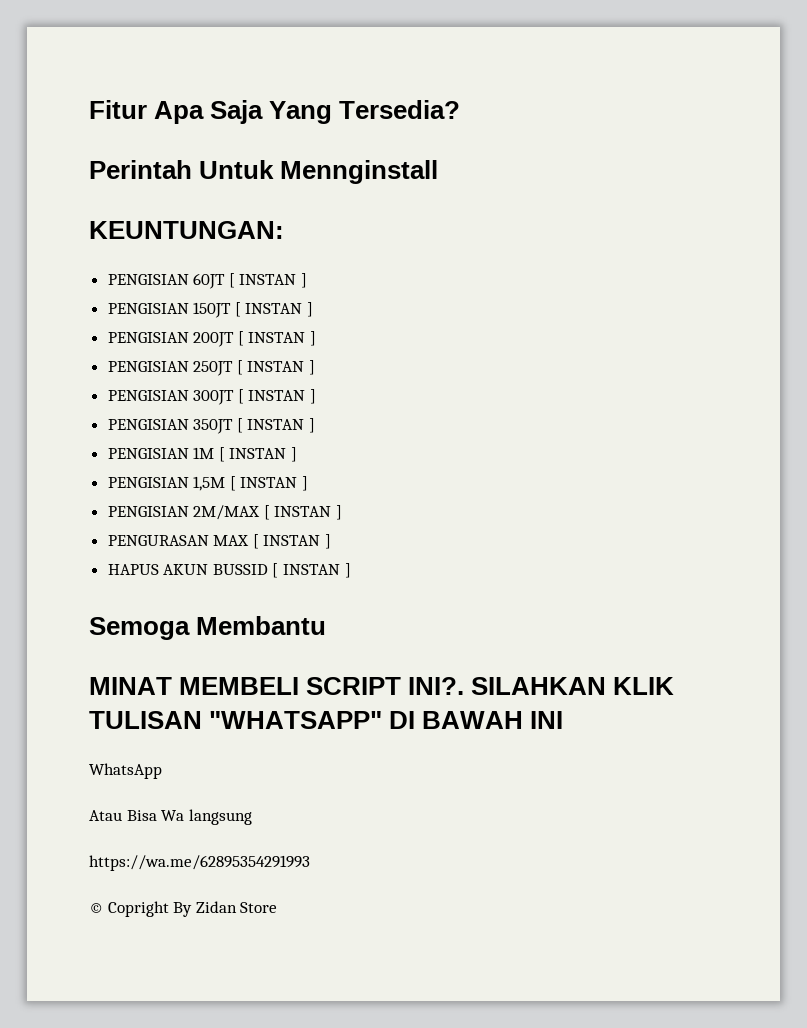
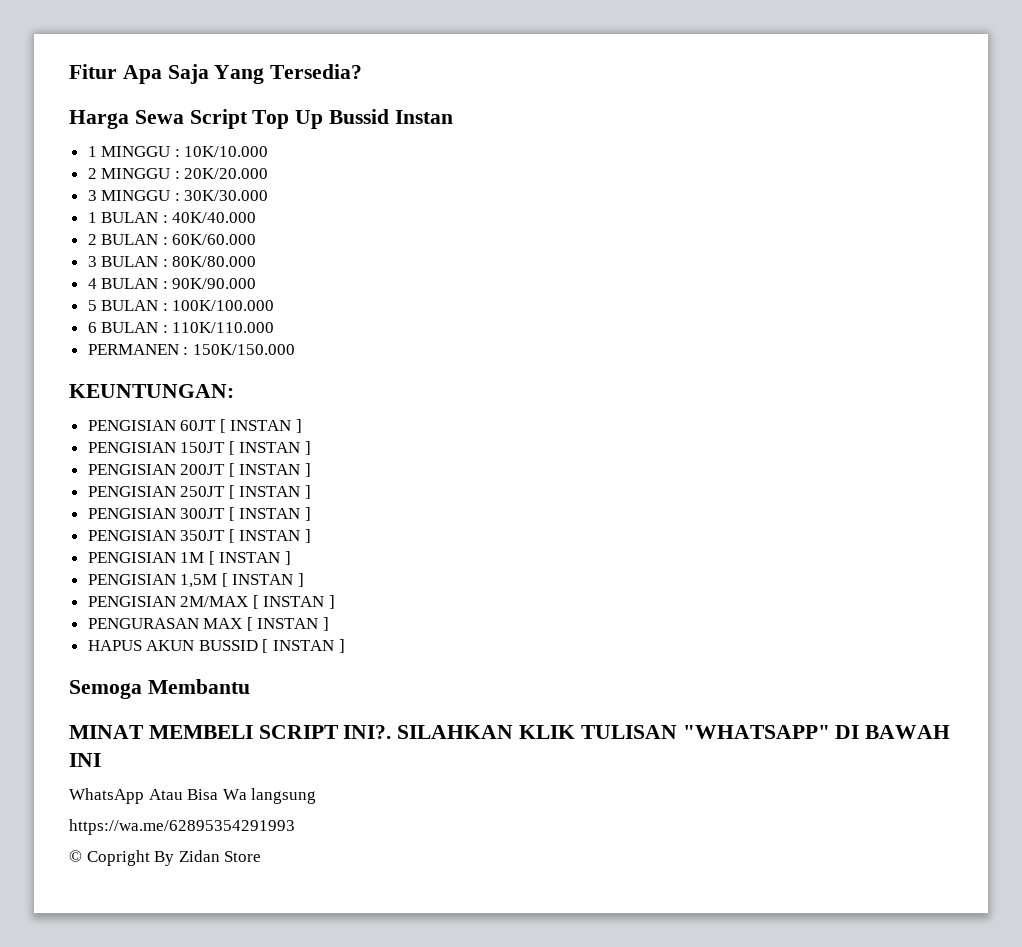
[89,160,439,184] Perintah Untuk Mennginstall -> [69,109,453,129] [87,146,269,157] [87,168,269,179] [87,190,269,201] [87,212,257,223] [87,234,257,245] [87,256,257,267] [87,278,257,289] [87,300,275,311] [87,322,275,333] [87,344,295,355] Harga Sewa Script Top Up Bussid Instan // 1 MINGGU : 10K/10.000 // 2 MINGGU : 20K/20.000 // 3 MINGGU : 30K/30.000 // 1 BULAN : 40K/40.000 // 2 BULAN : 60K/60.000 // 3 BULAN : 80K/80.000 // 4 BULAN : 90K/90.000 // 5 BULAN : 100K/100.000 // 6 BULAN : 110K/110.000 // PERMANEN : 150K/150.000
(162, 771) // -> (144, 796) none

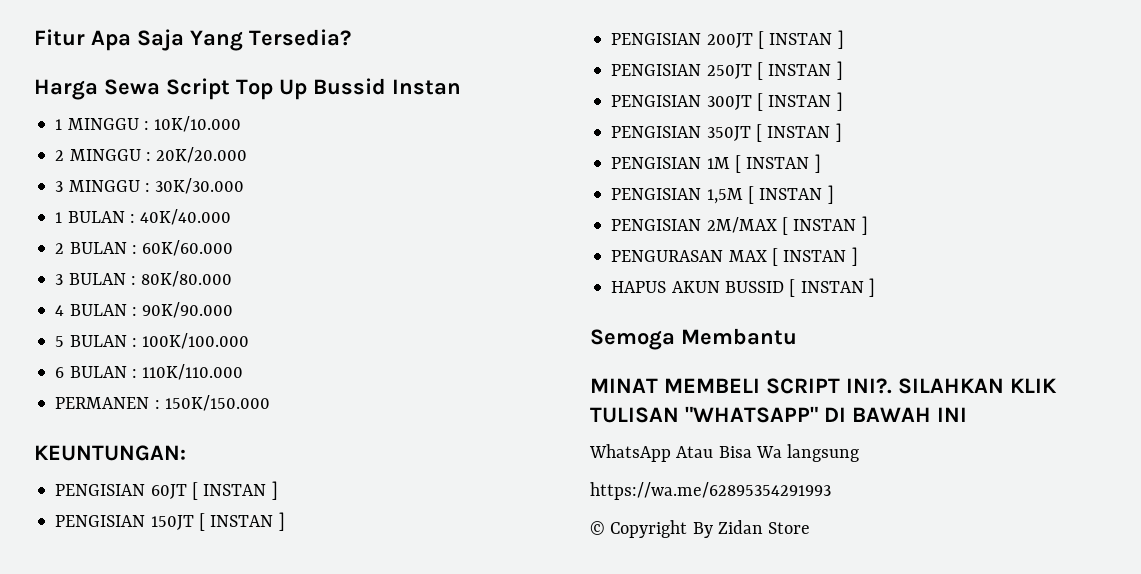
[86,850,150,866] Copright -> [610,520,688,538] Copyright

